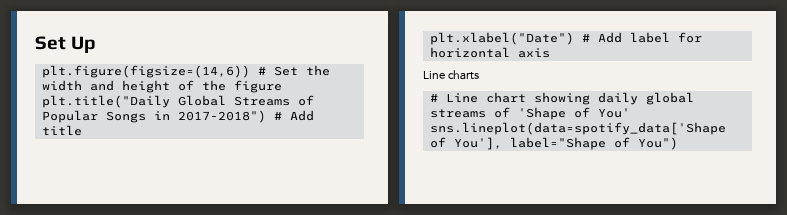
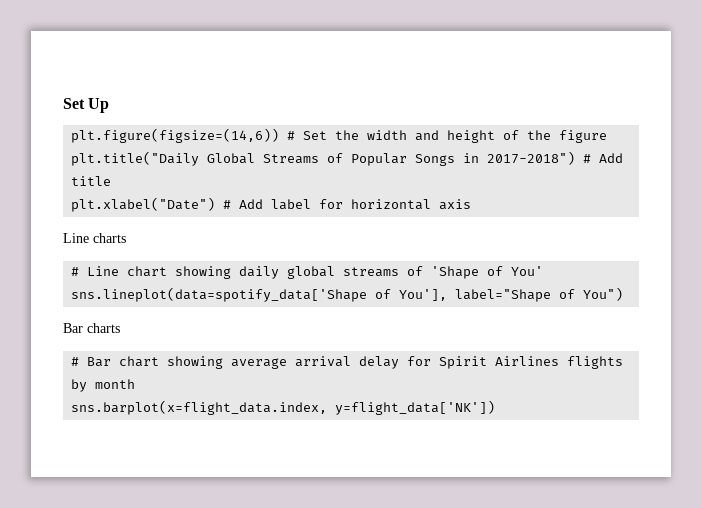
(678, 143) none -> [63,323,120,333] [71,356,624,369] [71,379,136,392] [71,400,496,415] // Bar charts // # Bar chart showing average arrival delay for Spirit Airlines flights by month // sns.barplot(x=flight_data.index, y=flight_data['NK'])

